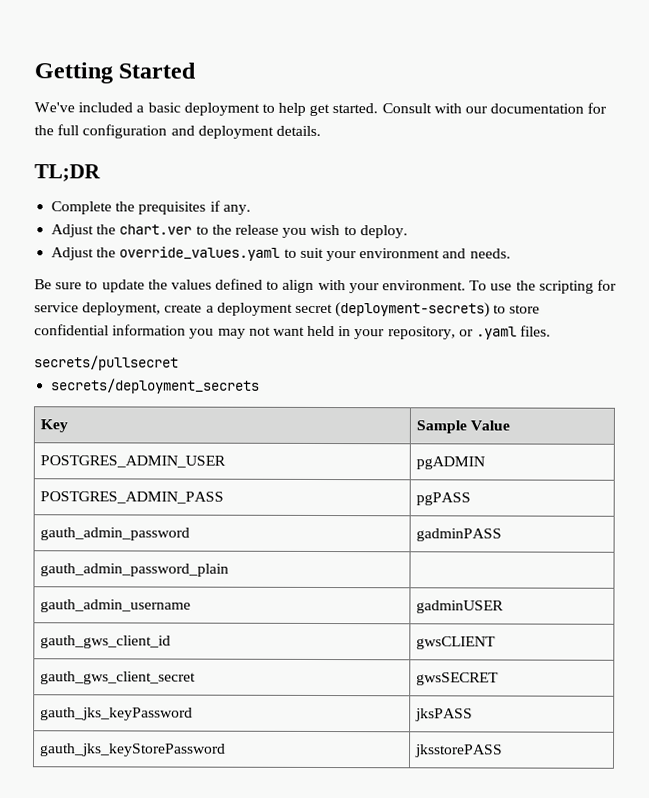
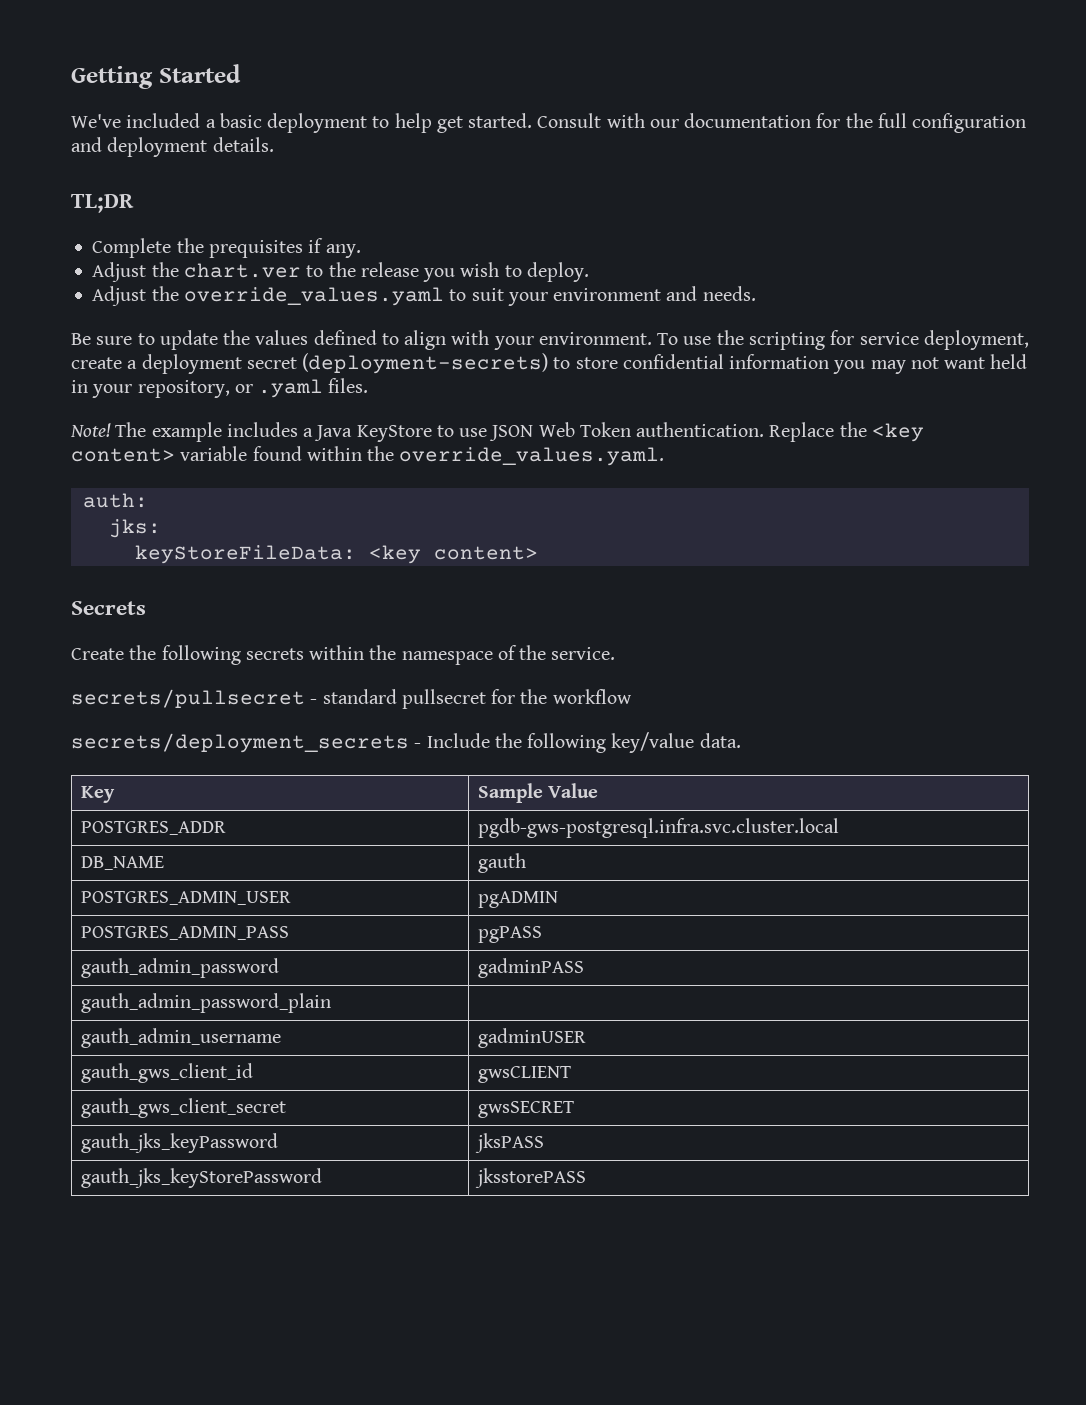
[34,355,179,371] [51,378,261,394] secrets/pullsecret // secrets/deployment_secrets -> [70,422,924,442] [71,446,665,466] [82,493,148,508] [108,519,161,538] [134,545,538,564] [71,601,146,615] [71,645,616,665] [71,689,632,709] [71,732,741,753] Note! The example includes a Java KeyStore to use JSON Web Token authentication. Replace the <key content> variable found within the override_values.yaml. // auth: // jks: // keyStoreFileData: <key content> // Secrets // Create the following secrets within the namespace of the service. // secrets/pullsecret - standard pullsecret for the workflow // secrets/deployment_secrets - Include the following key/value data.
(511, 425) none -> [81,821,227,835] [478,818,840,838] [81,856,165,870] [478,853,527,873] // POSTGRES_ADDR | pgdb-gws-postgresql.infra.svc.cluster.local // DB_NAME | gauth

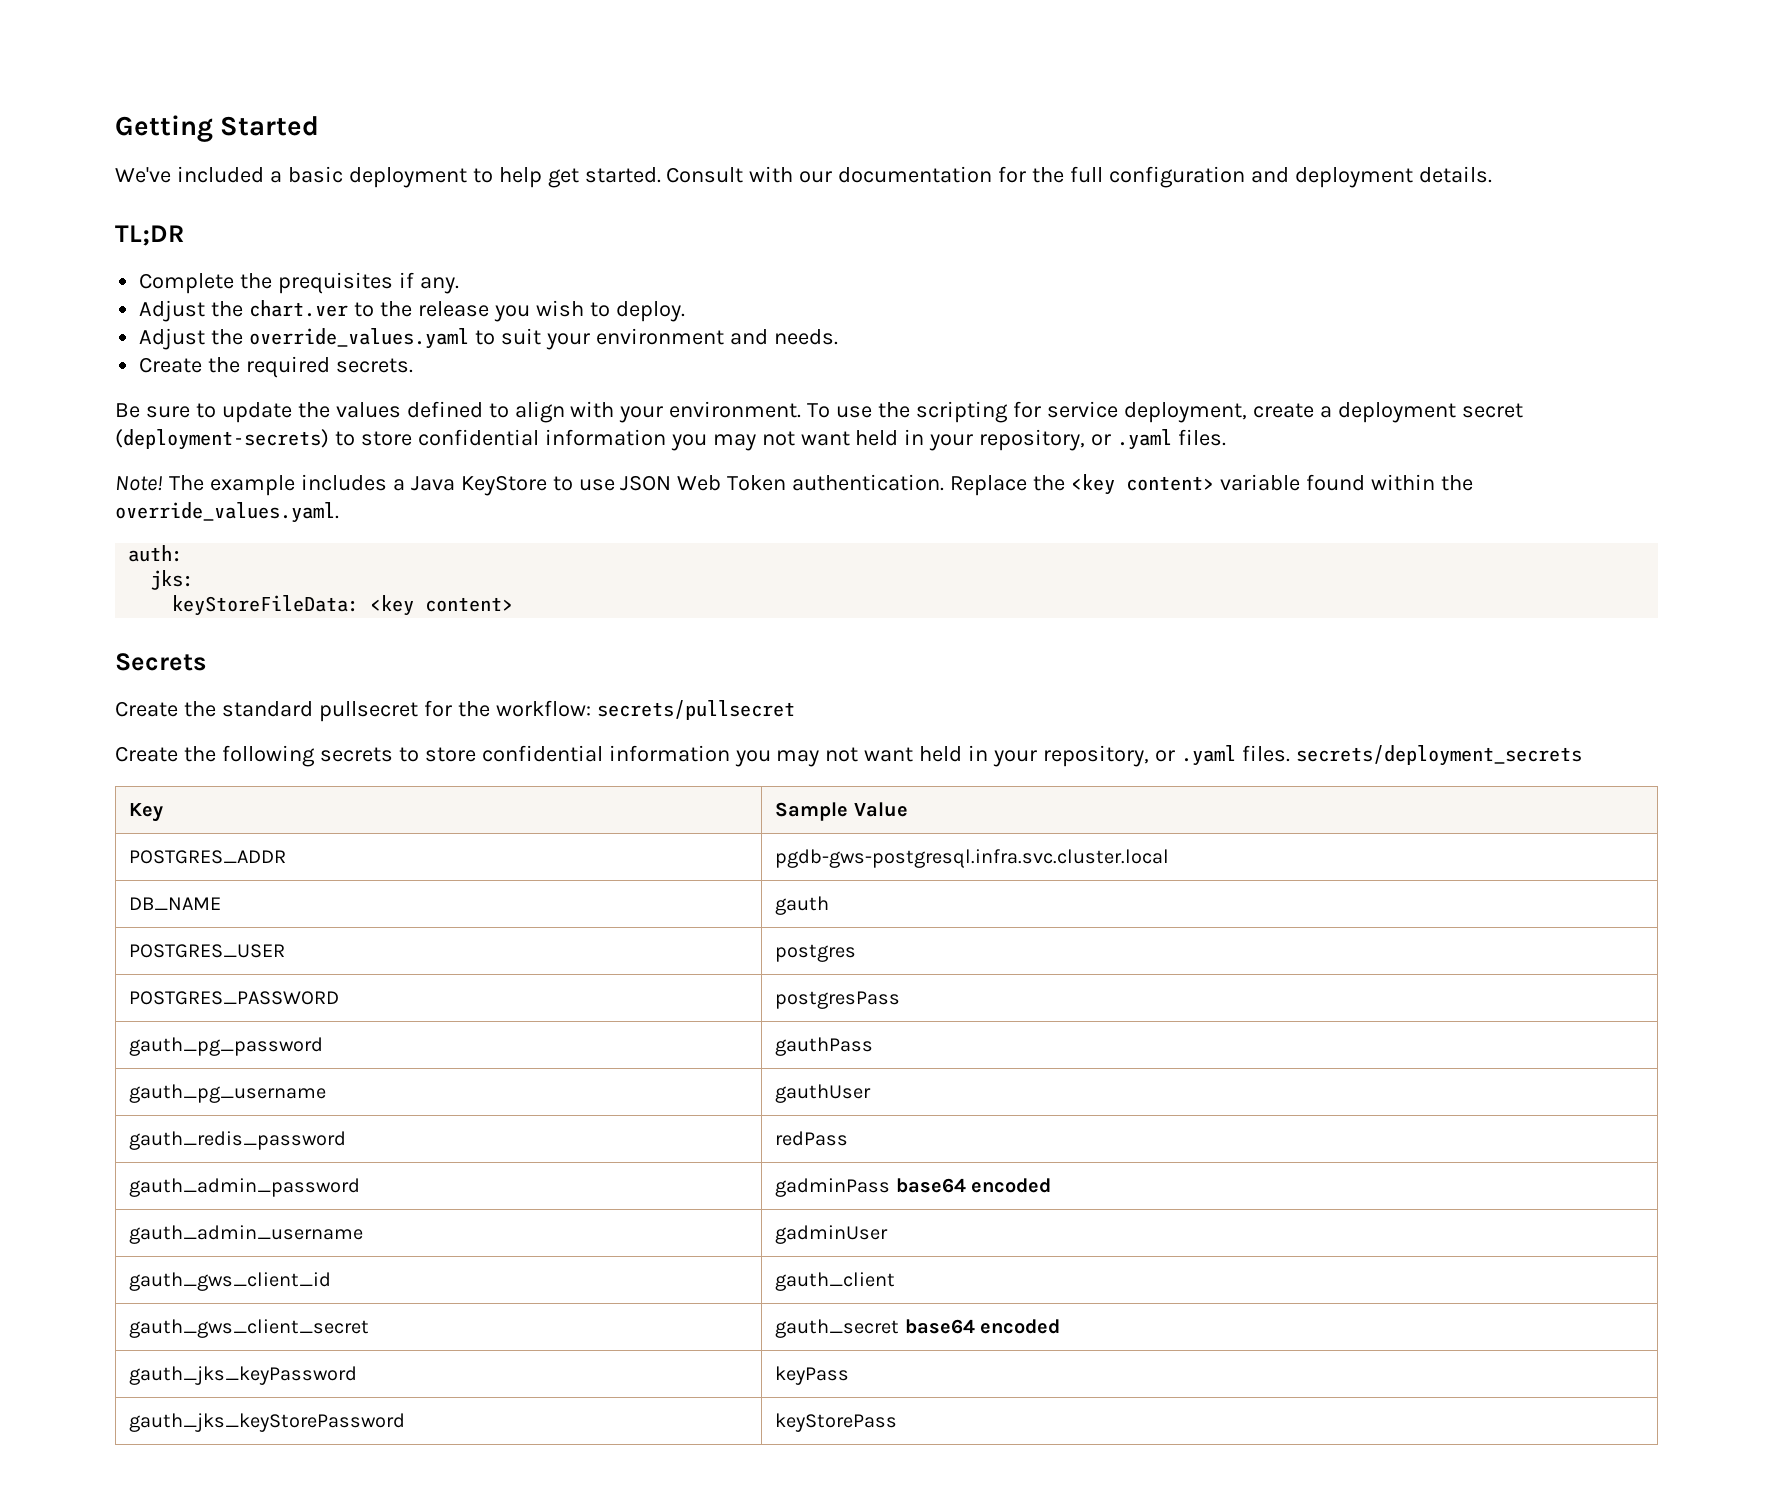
(756, 293) none -> [139,356,414,378] // Create the required secrets.
[161,645,616,665] [71,689,632,709] [71,732,741,753] following secrets within the namespace of the service. // secrets/pullsecret - standard pullsecret for the workflow // secrets/deployment_secrets - Include the following key/value data. -> [221,700,795,722] [115,745,1582,767] standard pullsecret for the workflow: secrets/pullsecret // Create the following secrets to store confidential information you may not want held in your repository, or .yaml files. secrets/deployment_secrets
[81,891,292,905] [478,891,559,908] [81,926,290,940] [478,926,543,943] [81,958,280,978] [478,958,585,978] [81,993,332,1013] POSTGRES_ADMIN_USER | pgADMIN // POSTGRES_ADMIN_PASS | pgPASS // gauth_admin_password | gadminPASS // gauth_admin_password_plain | -> [129,944,286,958] [775,944,857,962] [129,991,340,1005] [775,991,901,1009] [129,1037,324,1056] [775,1037,874,1056] [129,1084,327,1103] [775,1084,872,1103] [129,1131,347,1150] [775,1131,849,1146] [129,1178,361,1197] [775,1178,1051,1197] POSTGRES_USER | postgres // POSTGRES_PASSWORD | postgresPass // gauth_pg_password | gauthPass // gauth_pg_username | gauthUser // gauth_redis_password | redPass // gauth_admin_password | gadminPass base64 encoded
[478,1028,587,1048] gadminUSER -> [775,1225,889,1244] gadminUser
[478,1066,572,1083] gwsCLIENT -> [775,1272,896,1291] gauth_client
[478,1101,575,1118] gwsSECRET -> [775,1319,1060,1338] gauth_secret base64 encoded
[475,1133,545,1153] jksPASS -> [775,1366,850,1385] keyPass
[475,1168,587,1188] jksstorePASS -> [775,1413,898,1432] keyStorePass

